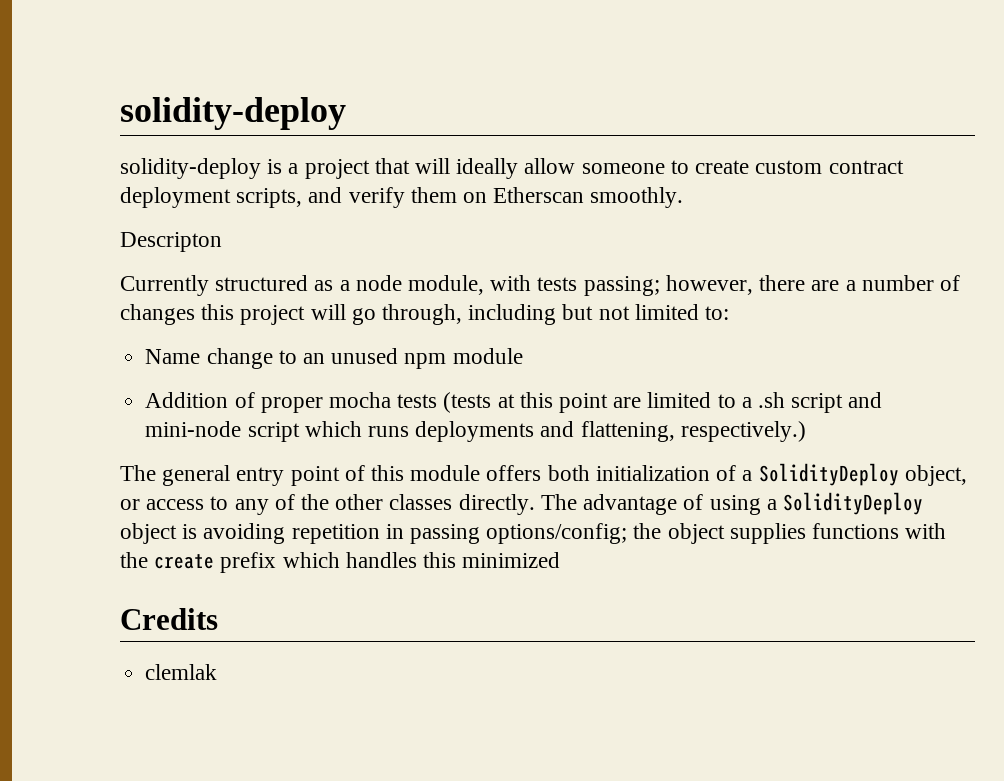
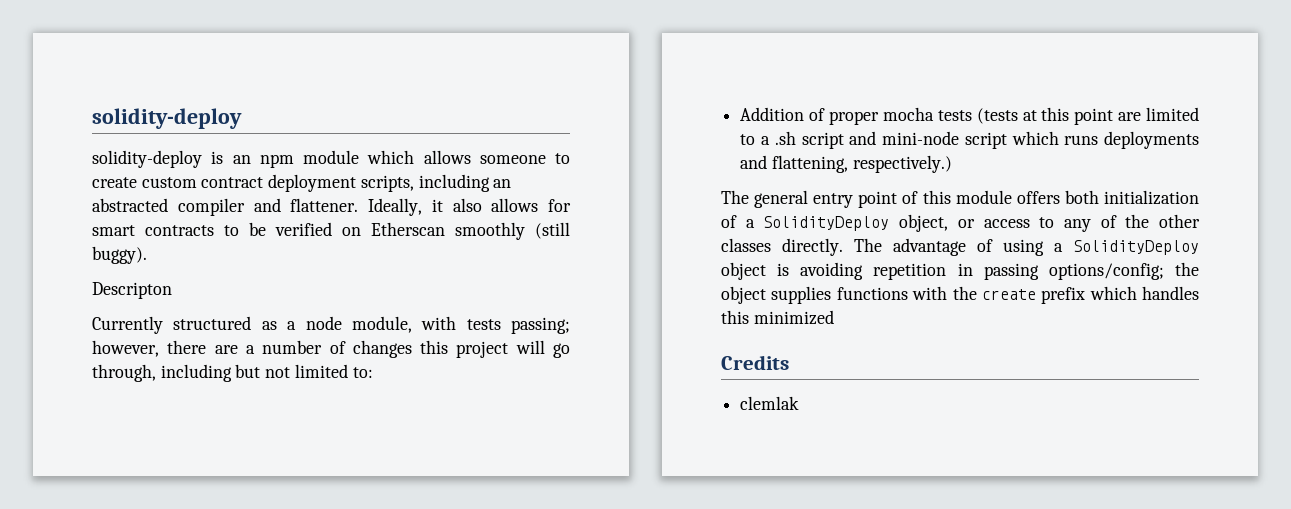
[288,158,576,179] a project that will ideally allow -> [232,150,471,168] an npm module which allows
[308,187,684,208] and verify them on Etherscan smoothly. -> [418,174,512,192] [92,198,571,216] [92,222,570,240] [92,246,147,264] including an abstracted compiler and flattener. Ideally, it also allows for smart contracts to be verified on Etherscan smoothly (still buggy).
[145,348,523,369] // Name change to an unused npm module -> (373, 372) none

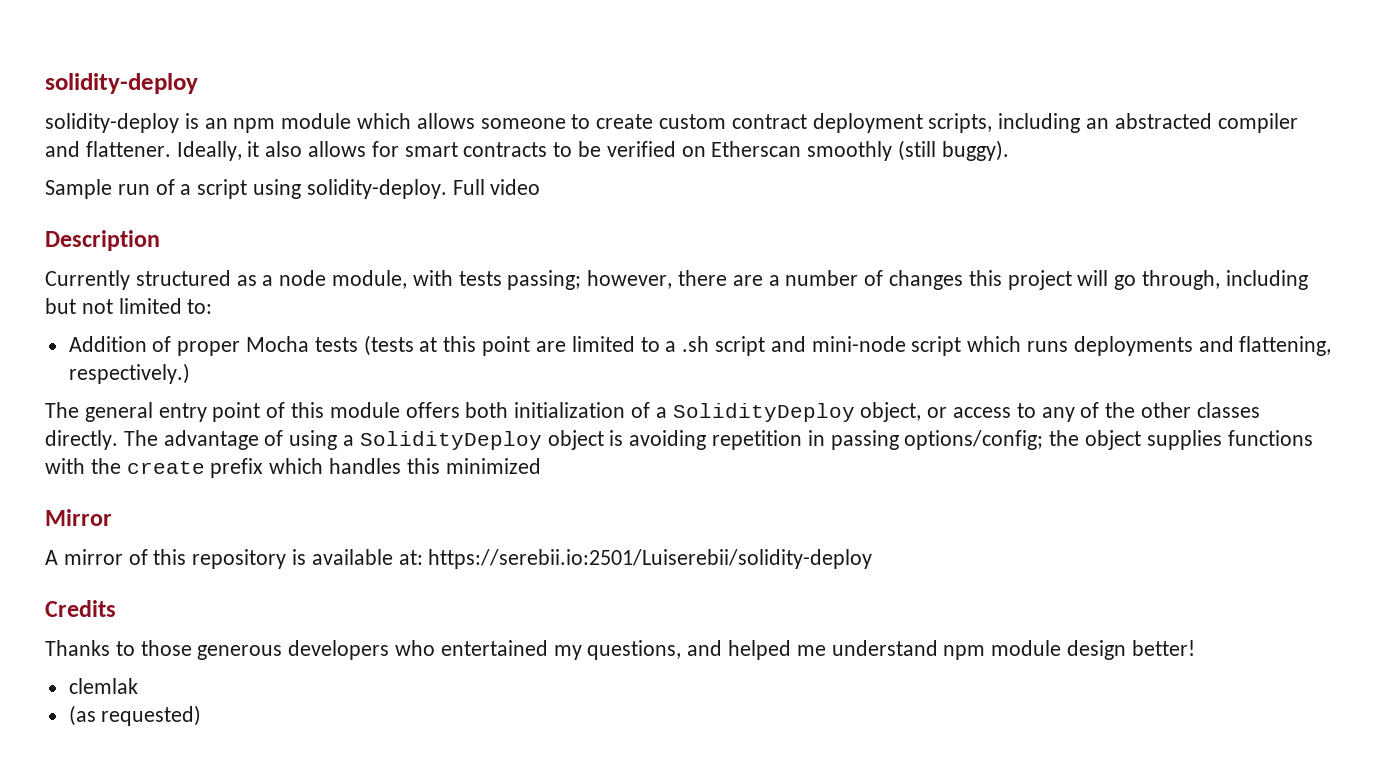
[92,282,172,299] Descripton -> [45,179,541,199] [45,230,160,251] Sample run of a script using solidity-deploy. Full video // Description
[882,107,934,121] mocha -> [246,336,310,352] Mocha
[721,355,789,370] Credits -> [45,509,112,526] [45,549,873,569] [45,600,116,617] [45,640,1195,660] Mirror // A mirror of this repository is available at: https://serebii.io:2501/Luiserebii/solidity-deploy // Credits // Thanks to those generous developers who entertained my questions, and helped me understand npm module design better!
(800, 403) none -> [68,705,202,726] // (as requested)

